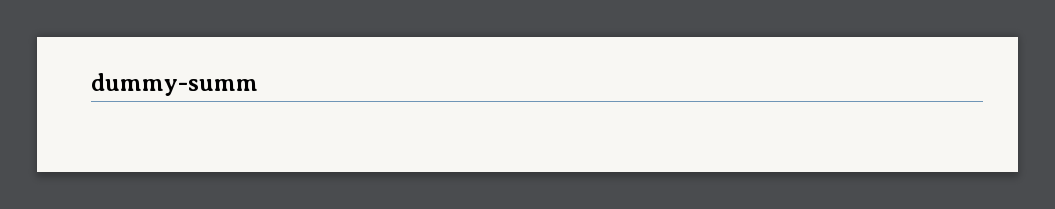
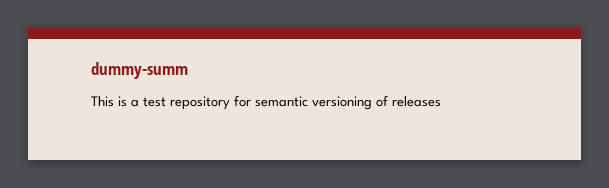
(258, 84) none -> [91,95,441,110] // This is a test repository for semantic versioning of releases

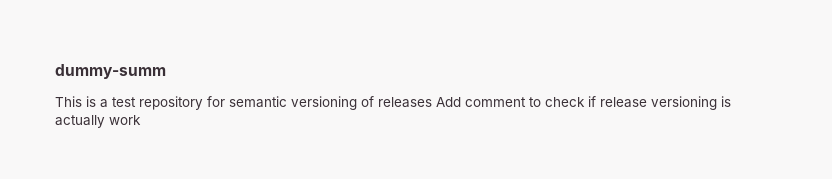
(441, 101) none -> [436,96,731,110] [55,115,141,128] Add comment to check if release versioning is actually work

